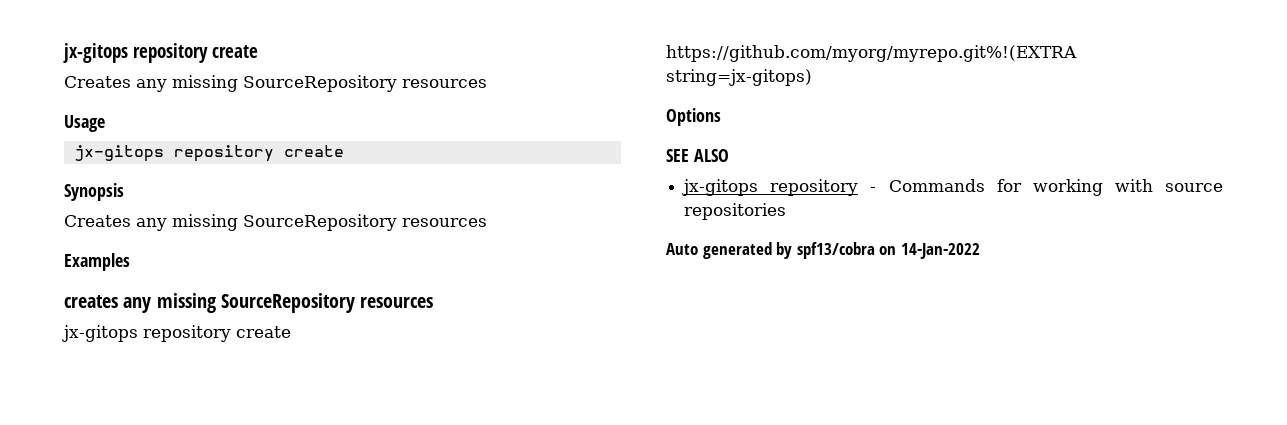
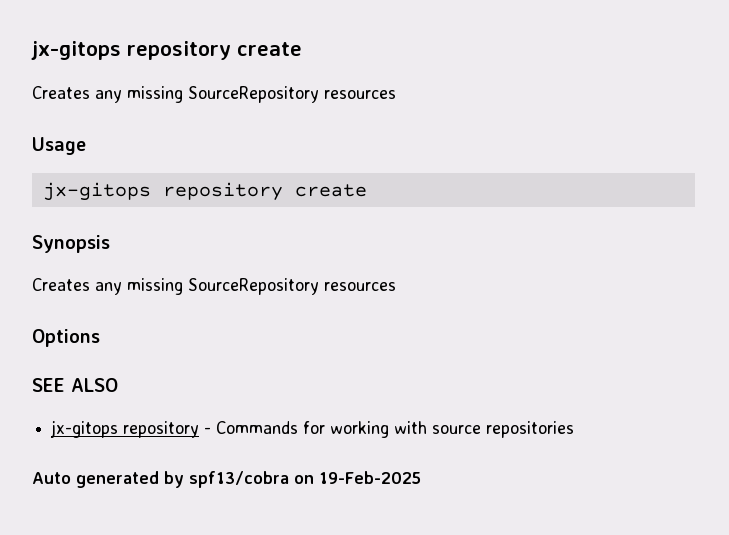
[64,253,130,271] [64,293,434,313] [62,325,291,342] [666,45,1077,62] [666,69,812,86] // Examples // creates any missing SourceRepository resources // jx-gitops repository create https://github.com/myorg/myrepo.git%!(EXTRA string=jx-gitops) -> (396, 286) none
[900,243,980,259] 14-Jan-2022 -> [319,471,421,484] 19-Feb-2025

